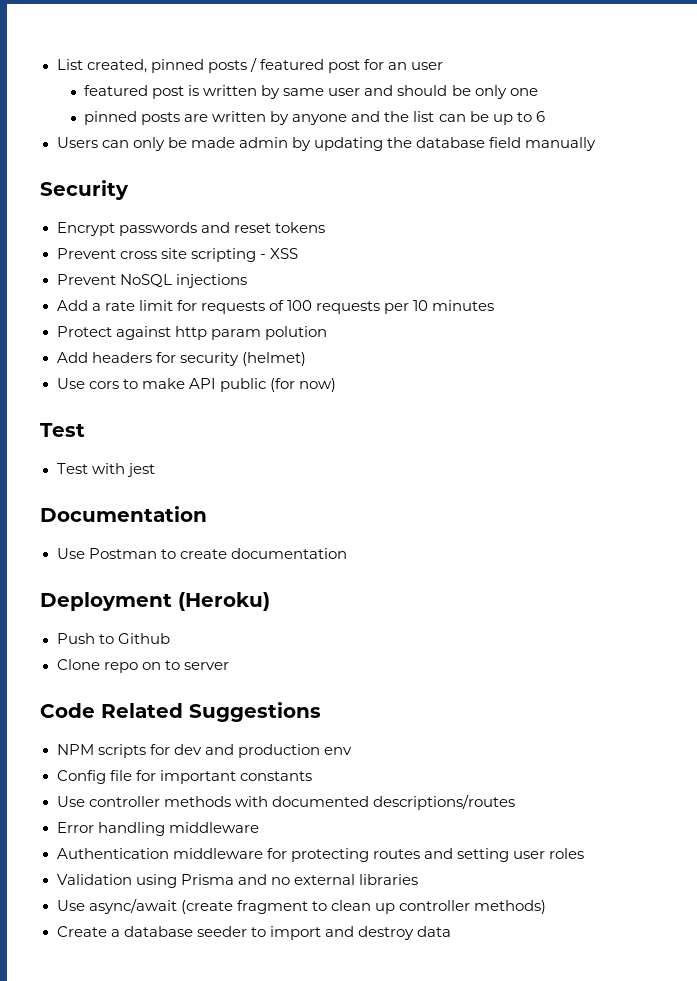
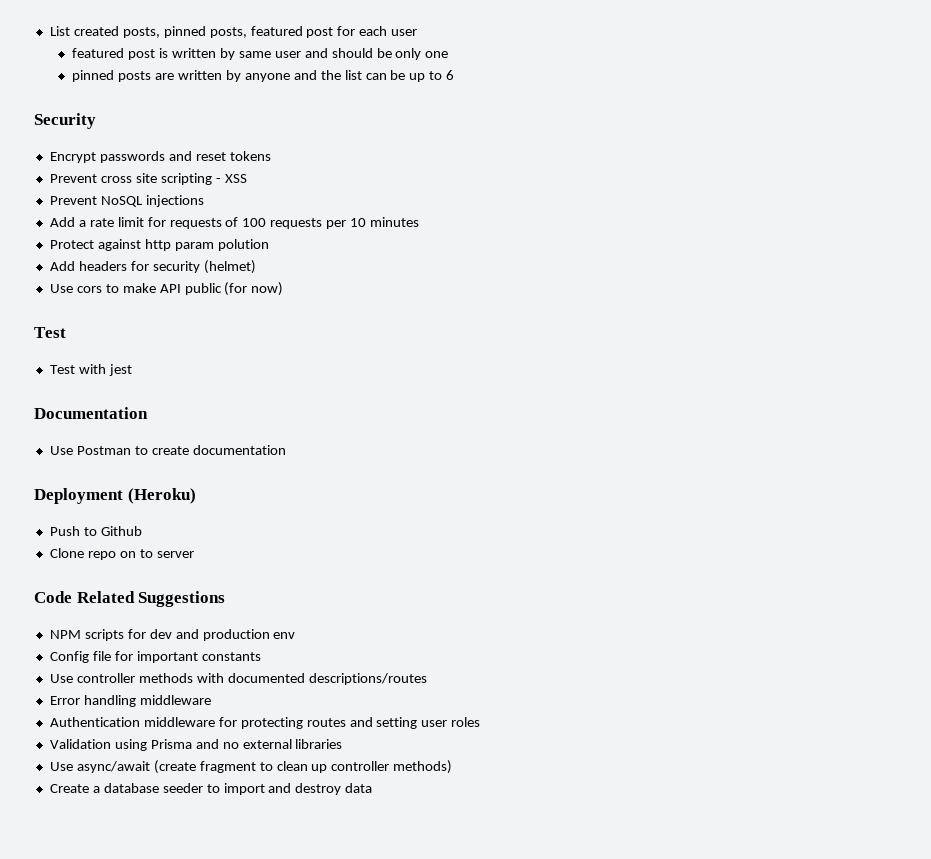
[86,57,257,73] created, pinned posts / -> [73,26,247,38] created posts, pinned posts,
[387,62,407,70] an -> [359,26,388,36] each
[56,137,597,151] // Users can only be made admin by updating the database field manually -> (455, 75) none

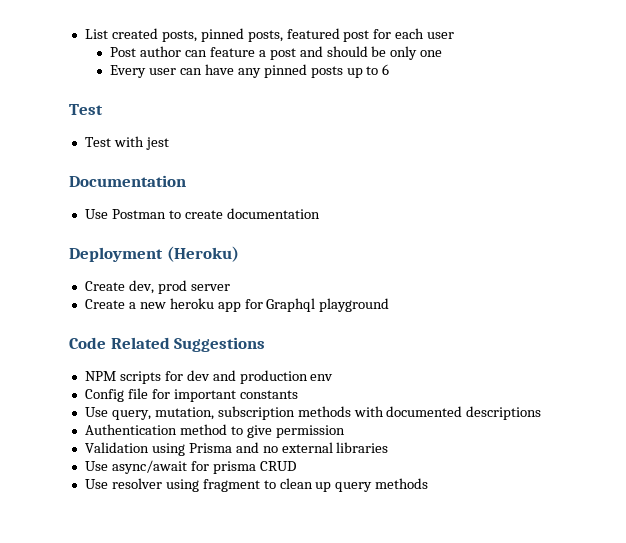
[72,48,301,60] featured post is written by same user -> [110,46,296,60] Post author can feature a post
[72,70,455,82] [34,113,96,129] [49,151,271,163] [49,173,247,185] [49,195,204,207] [49,217,420,229] [49,239,269,251] [49,260,256,274] [49,282,284,296] pinned posts are written by anyone and the list can be up to 6 // Security // Encrypt passwords and reset tokens // Prevent cross site scripting - XSS // Prevent NoSQL injections // Add a rate limit for requests of 100 requests per 10 minutes // Protect against http param polution // Add headers for security (helmet) // Use cors to make API public (for now) -> [110,64,390,78] Every user can have any pinned posts up to 6
[49,526,142,536] [49,548,194,560] Push to Github // Clone repo on to server -> [84,280,230,294] [84,298,390,312] Create dev, prod server // Create a new heroku app for Graphql playground
[76,673,427,685] [49,695,211,707] [49,717,481,729] controller methods with documented descriptions/routes // Error handling middleware // Authentication middleware for protecting routes and setting user roles -> [111,406,542,420] [84,424,345,438] query, mutation, subscription methods with documented descriptions // Authentication method to give permission
[153,760,453,774] [49,783,373,795] (create fragment to clean up controller methods) // Create a database seeder to import and destroy data -> [190,461,296,474] [84,478,429,492] for prisma CRUD // Use resolver using fragment to clean up query methods

